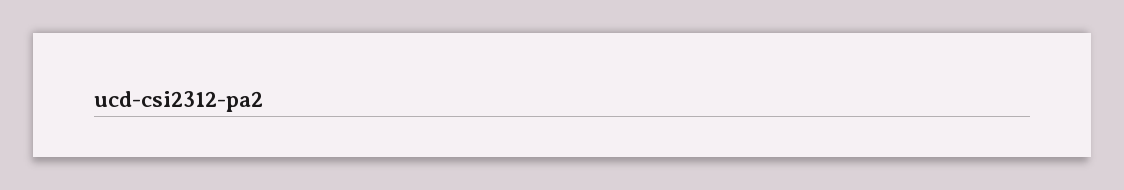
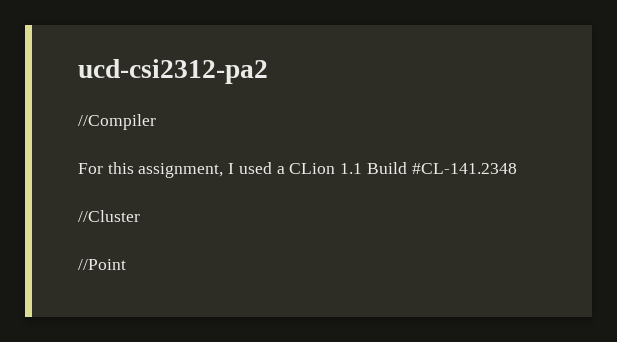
(263, 101) none -> [78,114,156,130] [78,162,517,178] [78,210,140,222] [78,259,126,270] // //Compiler // For this assignment, I used a CLion 1.1 Build #CL-141.2348 // //Cluster // //Point

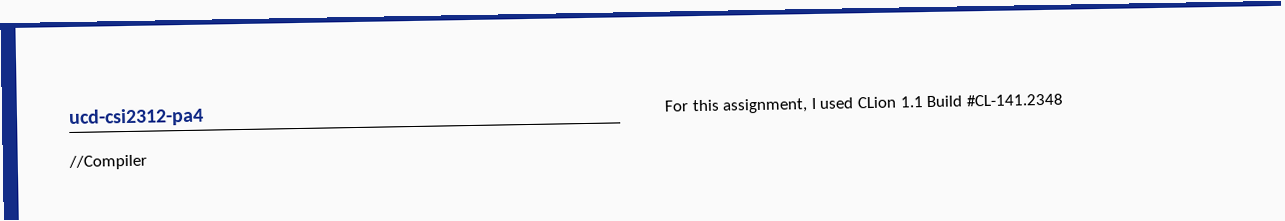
[78,59,268,84] ucd-csi2312-pa2 -> [68,107,204,128] ucd-csi2312-pa4
[276,166,285,174] a -> (854, 103) none
[78,210,140,222] [78,259,126,270] // //Cluster // //Point -> (1063, 100) none

